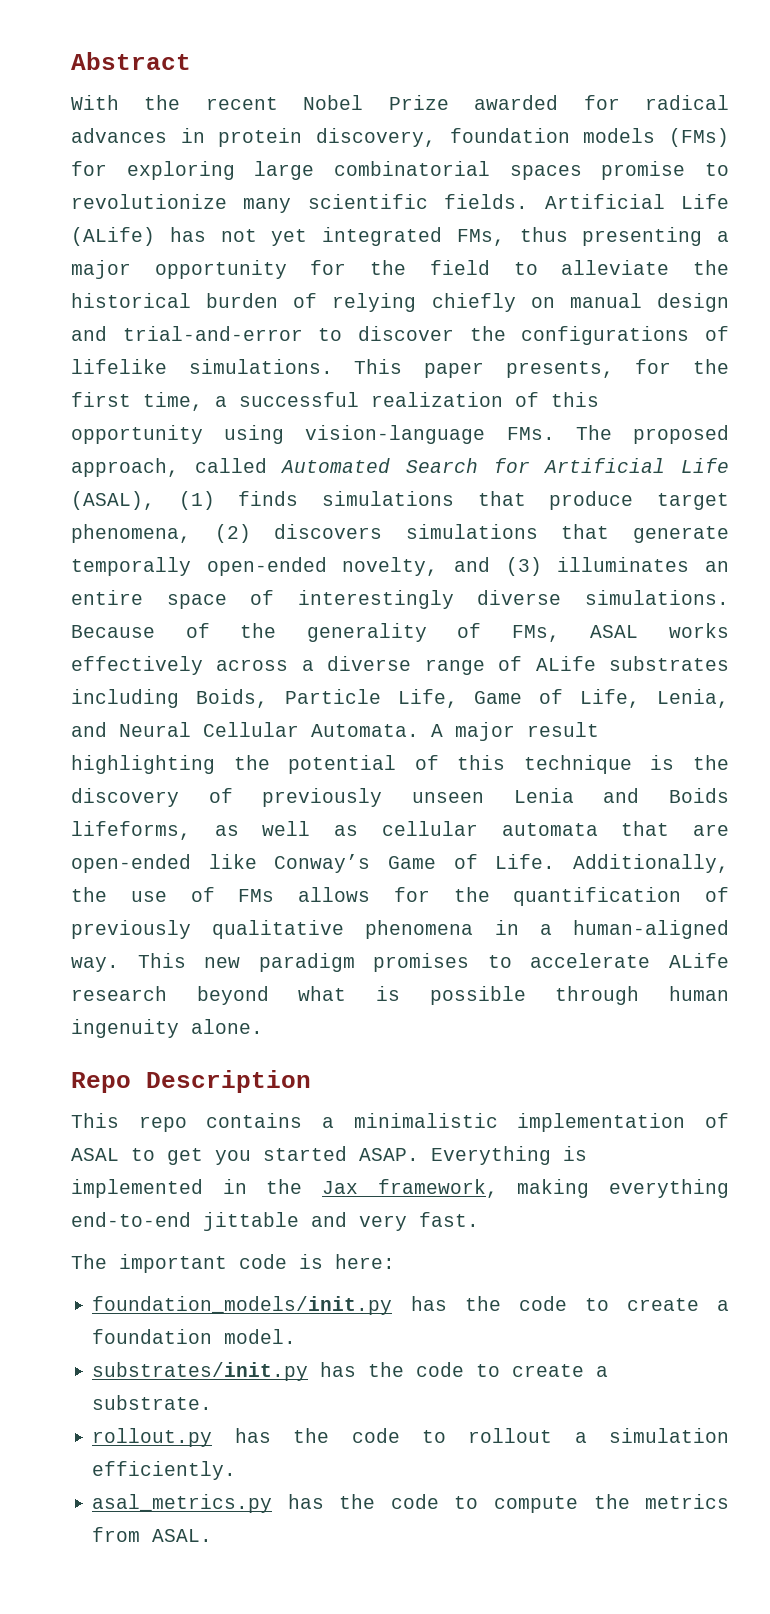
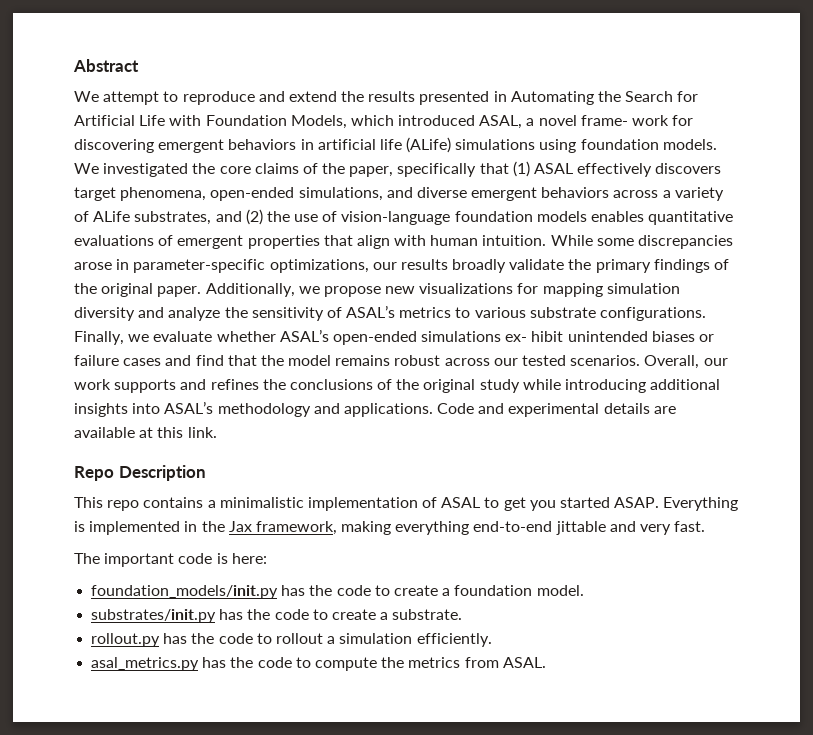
[71,95,729,110] [71,128,729,147] [71,161,729,180] [71,194,729,213] [71,227,729,246] [71,260,729,279] [71,293,729,312] [71,326,729,345] [71,359,729,378] [71,392,599,411] [71,425,729,444] [71,458,730,477] [71,491,729,510] [71,524,730,543] [71,557,729,576] [71,590,729,609] [71,623,729,642] [71,656,730,675] [71,689,729,708] [71,722,599,741] [71,755,729,774] [71,788,729,807] [71,821,729,840] [71,854,729,873] [71,887,729,906] [71,920,729,939] [71,953,729,972] [71,986,730,1005] [71,1019,263,1038] With the recent Nobel Prize awarded for radical advances in protein discovery, foundation models (FMs) for exploring large combinatorial spaces promise to revolutionize many scientific fields. Artificial Life (ALife) has not yet integrated FMs, thus presenting a major opportunity for the field to alleviate the historical burden of relying chiefly on manual design and trial-and-error to discover the configurations of lifelike simulations. This paper presents, for the first time, a successful realization of this opportunity using vision-language FMs. The proposed approach, called Automated Search for Artificial Life (ASAL), (1) finds simulations that produce target phenomena, (2) discovers simulations that generate temporally open-ended novelty, and (3) illuminates an entire space of interestingly diverse simulations. Because of the generality of FMs, ASAL works effectively across a diverse range of ALife substrates including Boids, Particle Life, Game of Life, Lenia, and Neural Cellular Automata. A major result highlighting the potential of this technique is the discovery of previously unseen Lenia and Boids lifeforms, as well as cellular automata that are open-ended like Conway’s Game of Life. Additionally, the use of FMs allows for the quantification of previously qualitative phenomena in a human-aligned way. This new paradigm promises to accelerate ALife research beyond what is possible through human ingenuity alone. -> [74,91,699,105] [74,115,694,129] [74,137,717,153] [74,161,722,177] [74,187,724,201] [74,209,734,225] [74,235,734,249] [74,259,730,273] [74,283,680,297] [74,305,707,321] [74,329,715,345] [74,355,728,369] [74,379,721,393] [74,401,676,417] [74,427,217,438] We attempt to reproduce and extend the results presented in Automating the Search for Artificial Life with Foundation Models, which introduced ASAL, a novel frame- work for discovering emergent behaviors in artificial life (ALife) simulations using foundation models. We investigated the core claims of the paper, specifically that (1) ASAL effectively discovers target phenomena, open-ended simulations, and diverse emergent behaviors across a variety of ALife substrates, and (2) the use of vision-language foundation models enables quantitative evaluations of emergent properties that align with human intuition. While some discrepancies arose in parameter-specific optimizations, our results broadly validate the primary findings of the original paper. Additionally, we propose new visualizations for mapping simulation diversity and analyze the sensitivity of ASAL’s metrics to various substrate configurations. Finally, we evaluate whether ASAL’s open-ended simulations ex- hibit unintended biases or failure cases and find that the model remains robust across our tested scenarios. Overall, our work supports and refines the conclusions of the original study while introducing additional insights into ASAL’s methodology and applications. Code and experimental details are available at this link.

